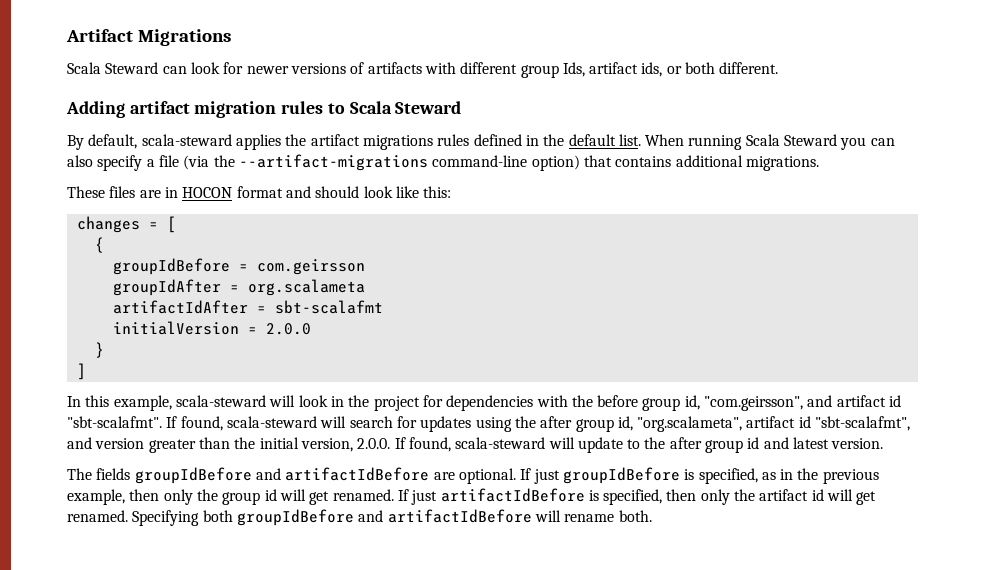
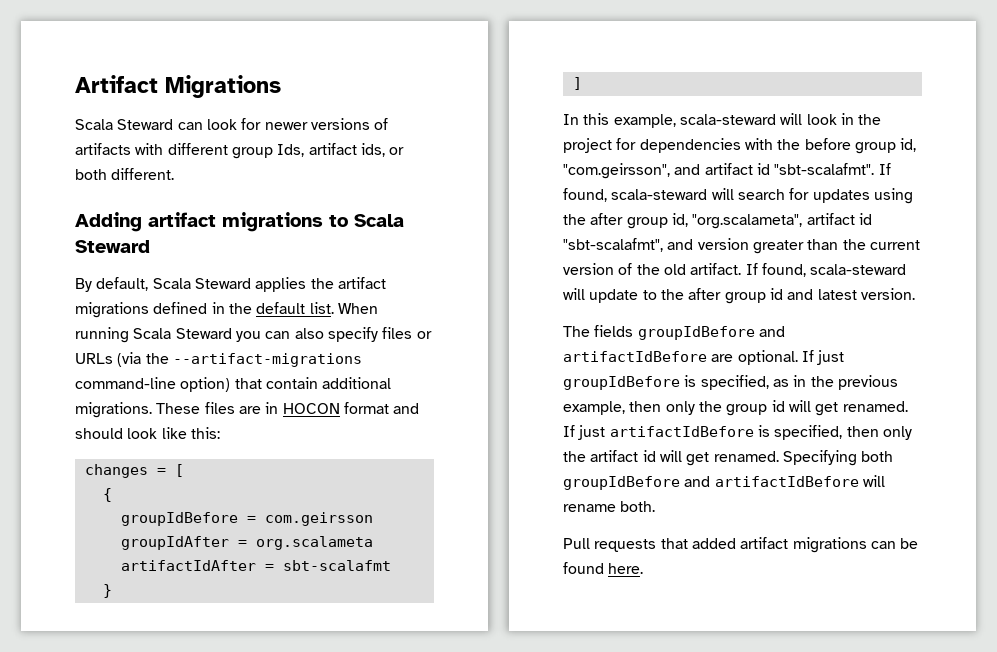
[194,101,324,118] migration rules -> [222,212,323,232] migrations
[141,134,232,146] scala-steward -> [152,278,251,289] Scala Steward
[437,134,470,146] rules -> (149, 310) none
[146,155,179,167] a file -> [382,327,432,339] [75,353,113,364] files or URLs
[615,156,672,167] contains -> [265,377,318,389] contain
(819, 163) // -> (152, 410) none
[112,321,311,335] // initialVersion = 2.0.0 -> (391, 565) none
[259,437,391,452] initial version, 2.0.0. -> [869,240,920,250] [563,263,742,275] current version of the old artifact.
(652, 516) none -> [563,537,919,553] [563,562,644,574] // Pull requests that added artifact migrations can be found here.

